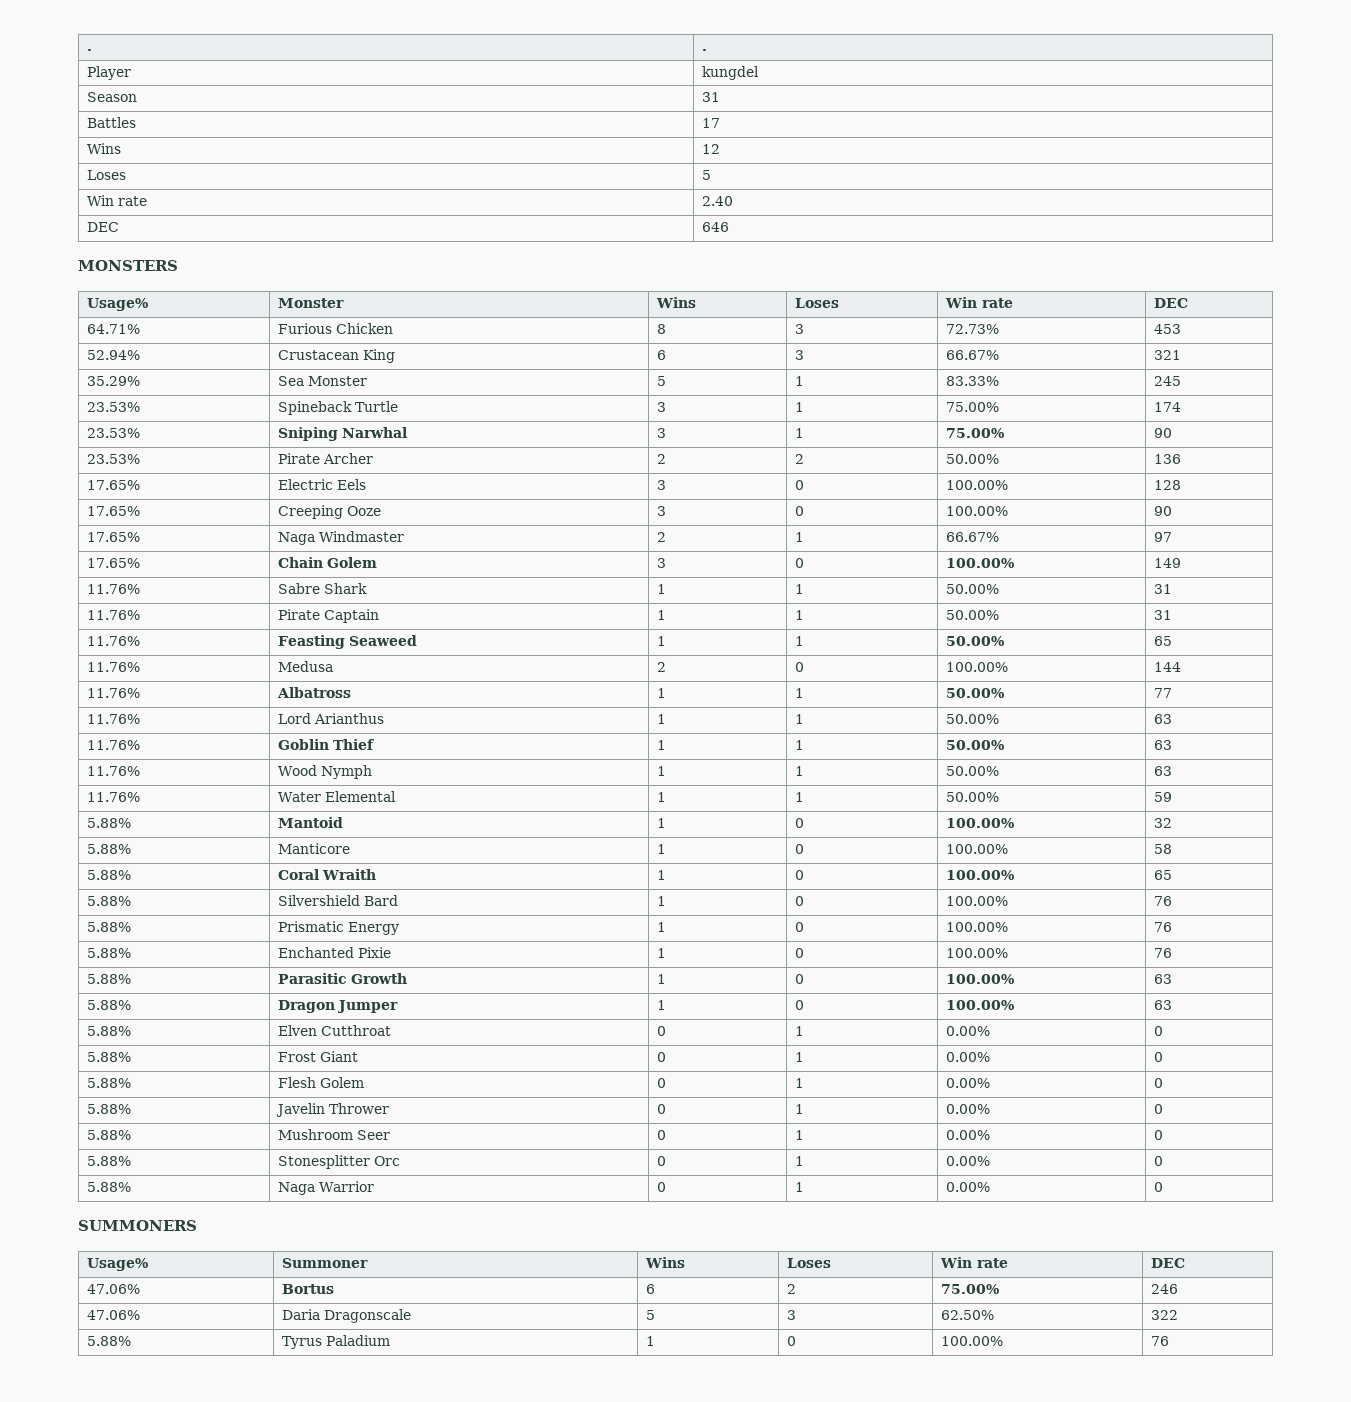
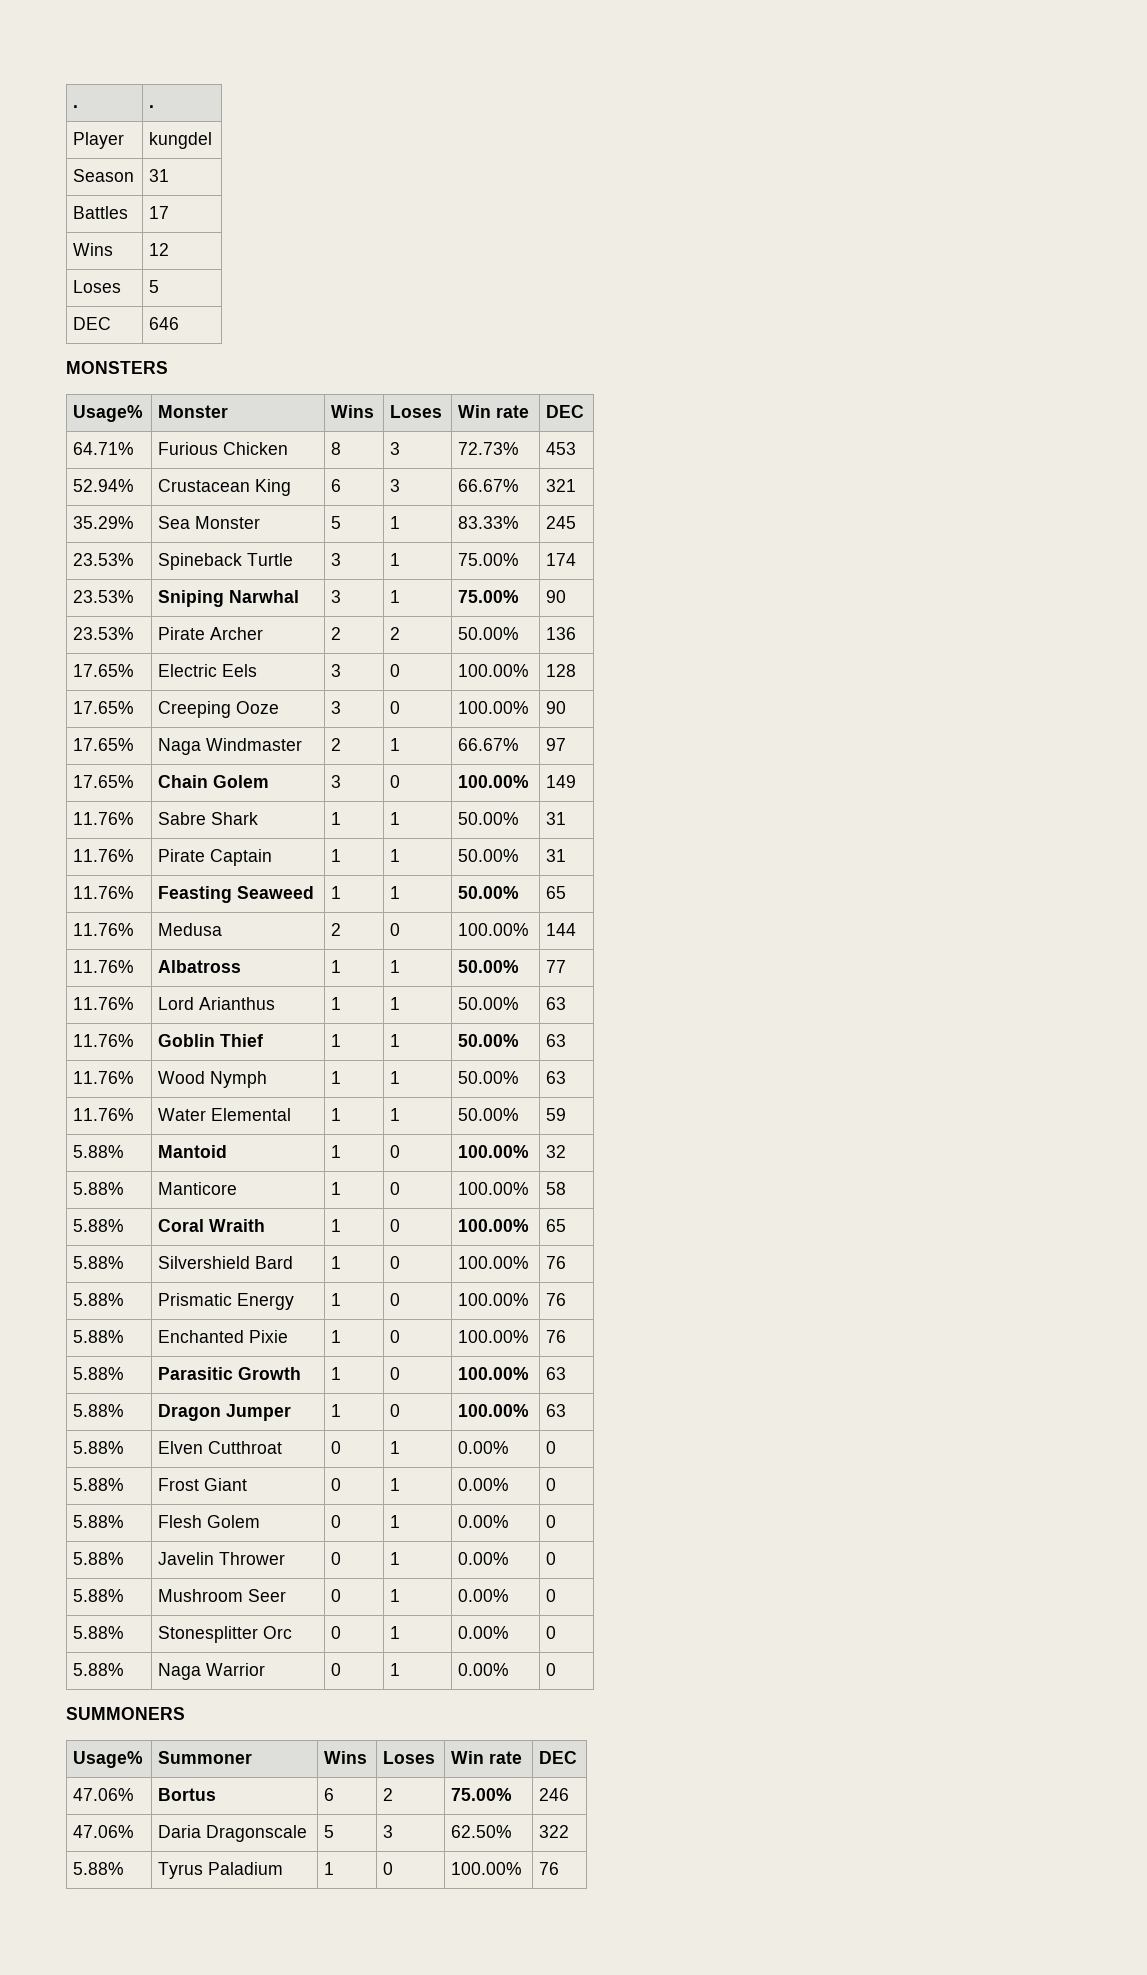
[86,195,147,206] [701,196,733,206] // Win rate | 2.40 -> (160, 286) none

